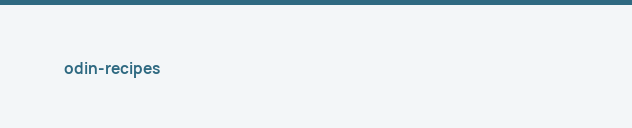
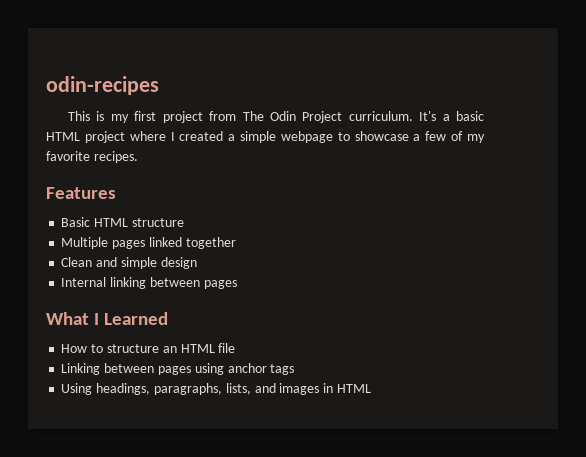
(160, 70) none -> [67,111,484,123] [46,131,486,143] [46,151,138,163] [46,187,116,199] [61,217,184,227] [61,237,236,249] [61,257,197,269] [61,277,237,289] [46,312,169,325] [61,343,236,353] [61,363,295,375] [61,383,371,395] // This is my first project from The Odin Project curriculum. It's a basic HTML project where I created a simple webpage to showcase a few of my favorite recipes. // Features // Basic HTML structure // Multiple pages linked together // Clean and simple design // Internal linking between pages // What I Learned // How to structure an HTML file // Linking between pages using anchor tags // Using headings, paragraphs, lists, and images in HTML

